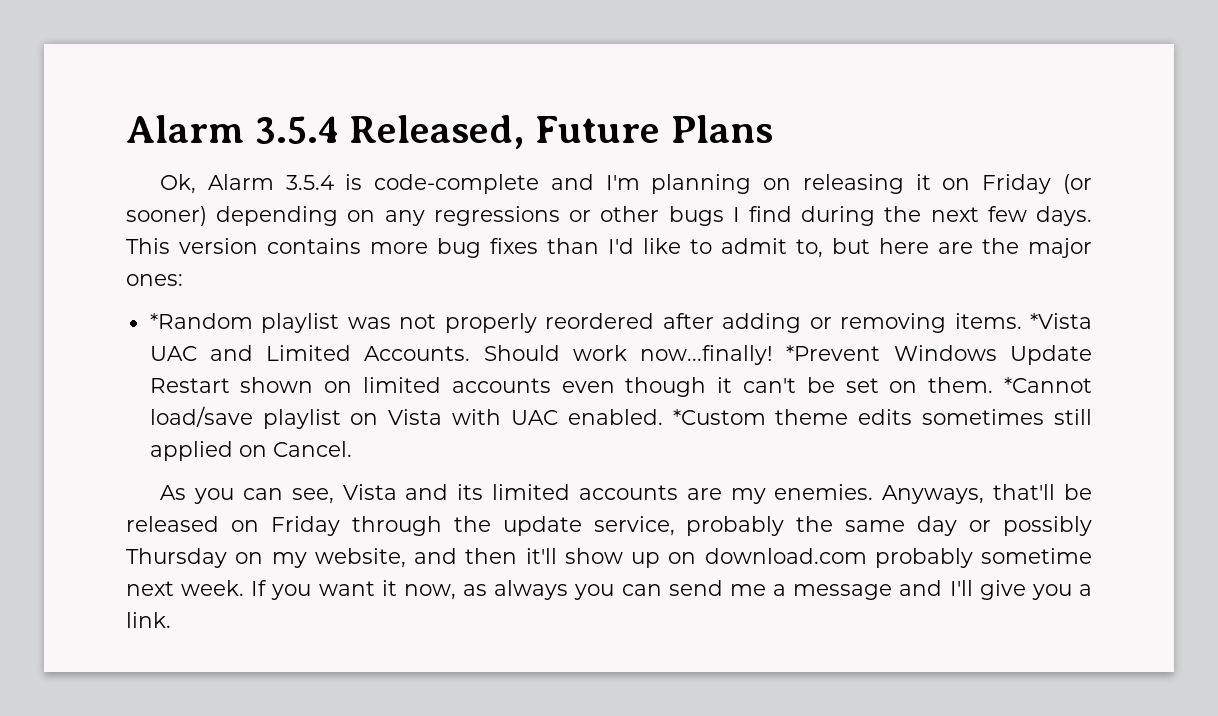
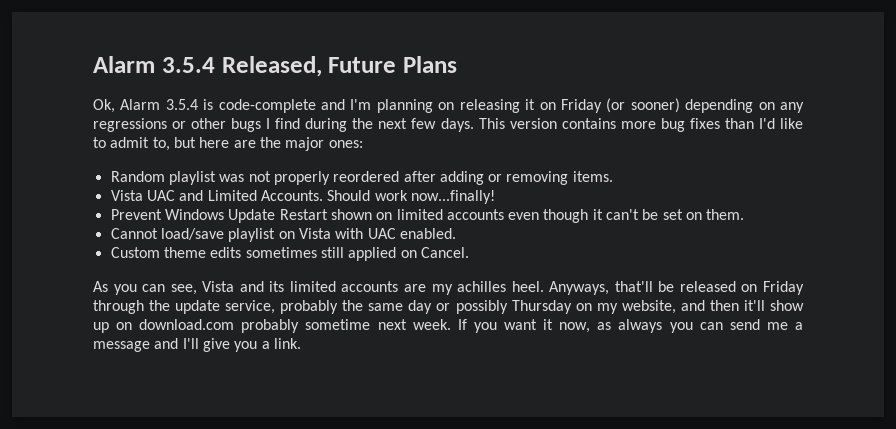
[149,313,253,329] *Random -> [110,171,165,182] Random
[1030,313,1092,329] *Vista -> [110,190,143,201] // Vista
[786,345,881,361] *Prevent -> [110,209,162,220] // Prevent
[1004,377,1092,393] *Cannot -> [110,228,158,239] // Cannot
[672,409,766,425] *Custom -> [110,247,160,258] // Custom
[774,484,874,500] enemies. -> [457,281,544,292] achilles heel.

